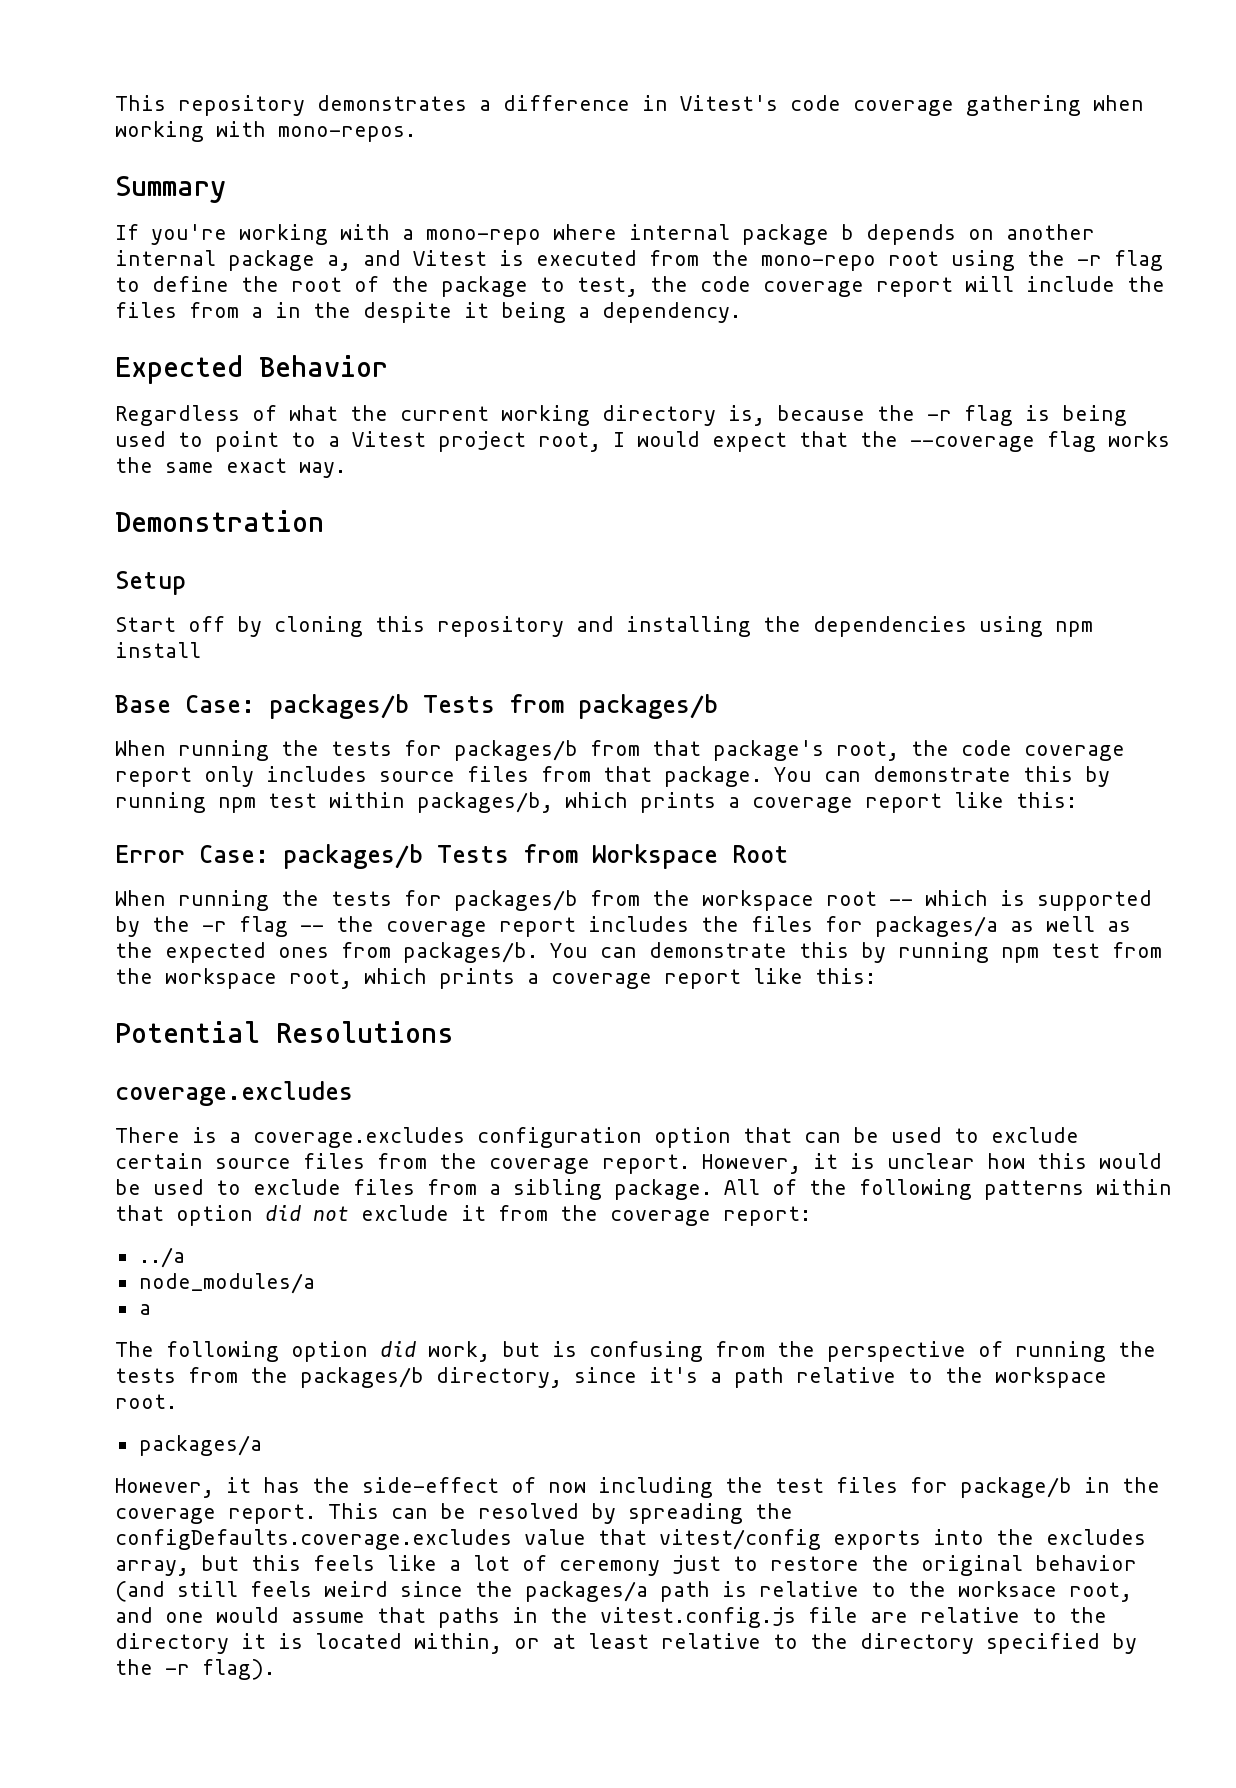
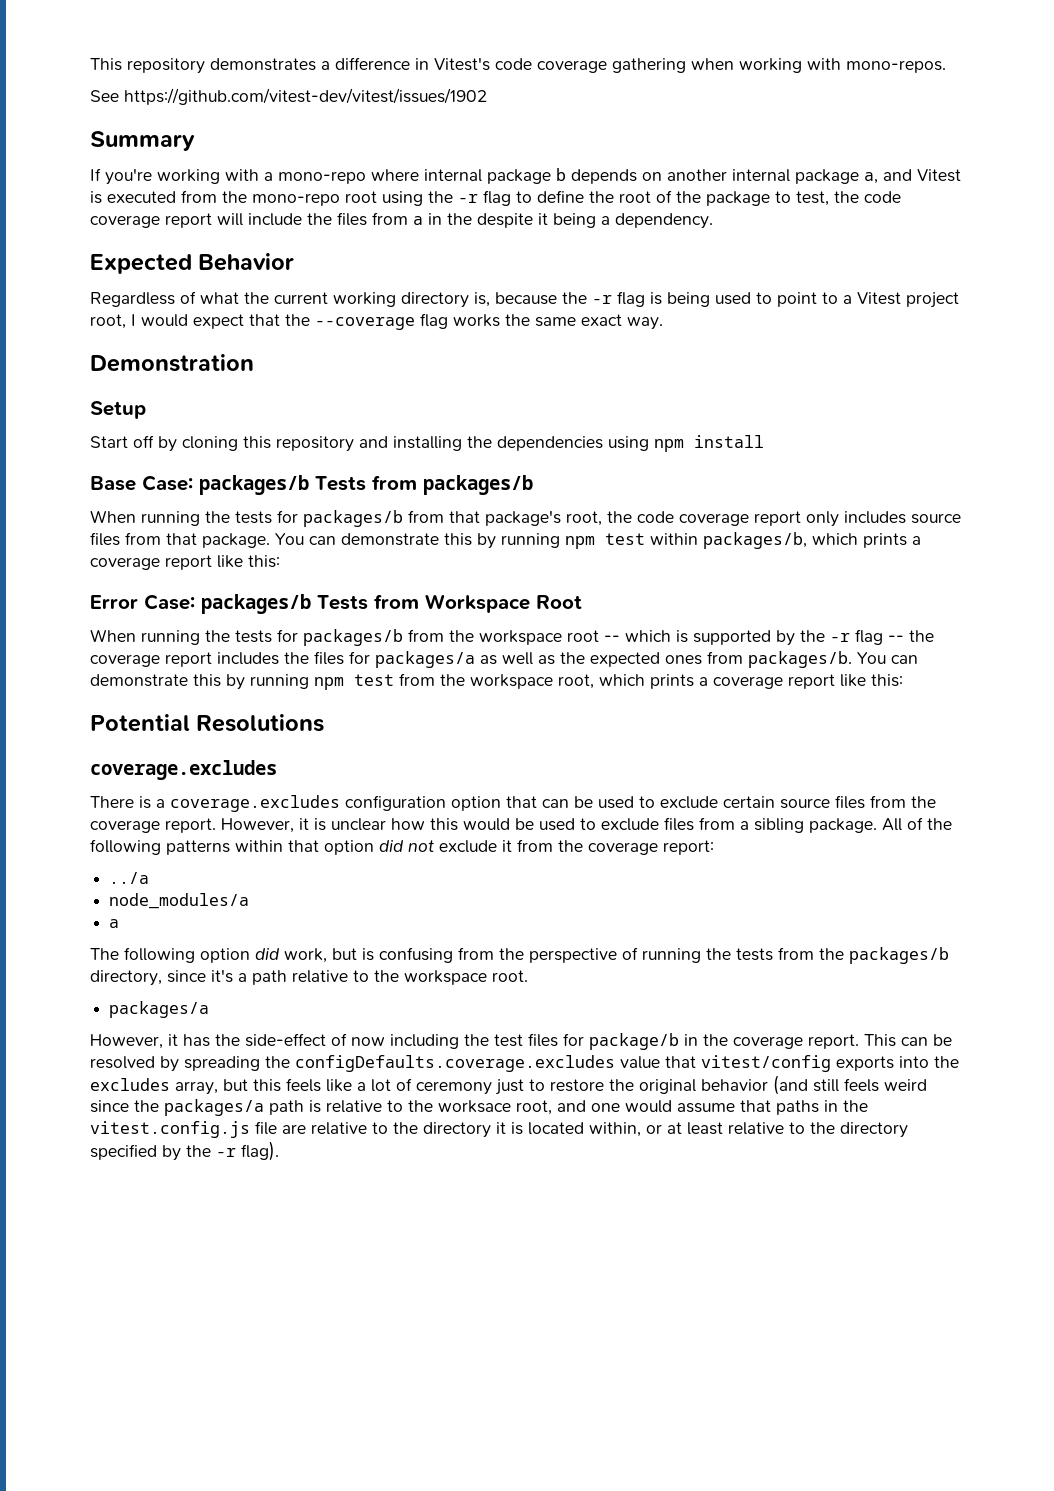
(416, 134) none -> [90,88,487,105] // See https://github.com/vitest-dev/vitest/issues/1902

